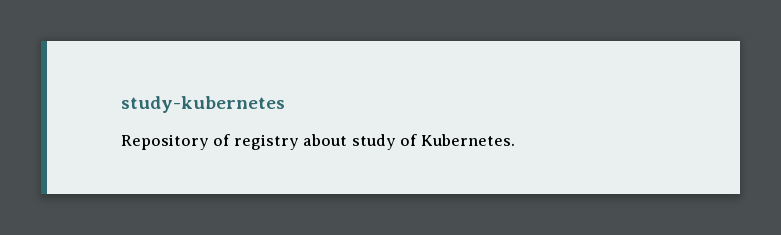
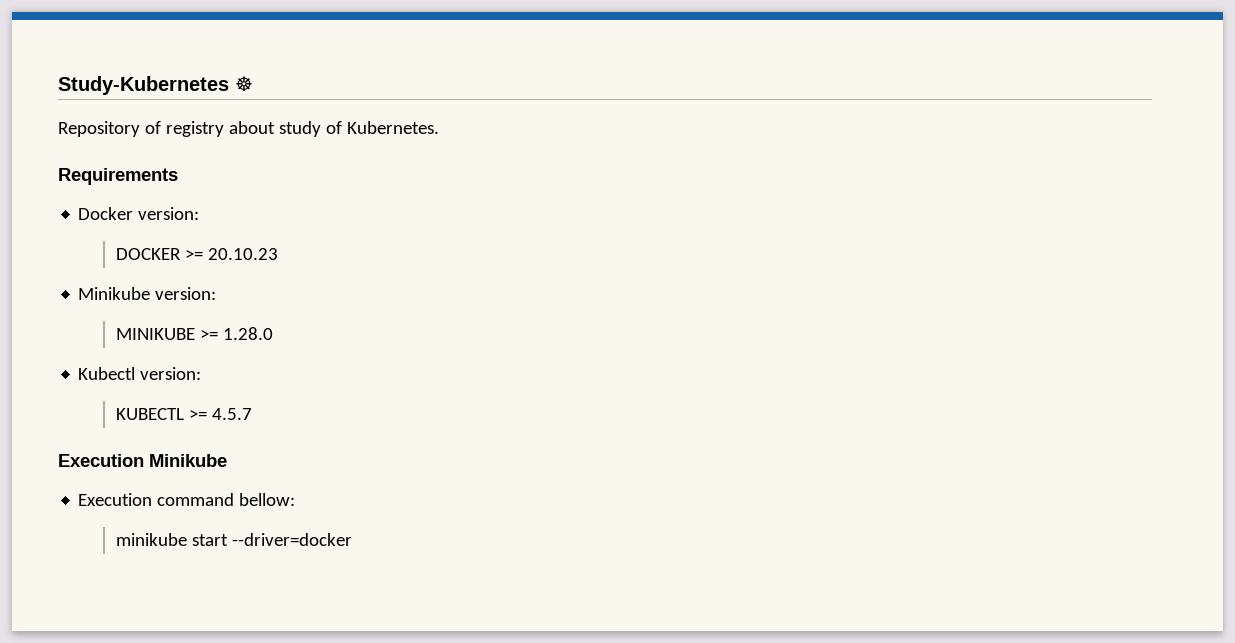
[121,96,285,113] study-kubernetes -> [58,76,253,95] Study-Kubernetes ☸
(515, 140) none -> [58,168,178,185] [78,207,200,220] [115,248,278,260] [78,287,217,300] [115,327,273,340] [78,367,202,380] [115,408,252,420] [58,454,227,467] [78,493,296,506] [115,533,352,546] // Requirements // Docker version: // DOCKER >= 20.10.23 // Minikube version: // MINIKUBE >= 1.28.0 // Kubectl version: // KUBECTL >= 4.5.7 // Execution Minikube // Execution command bellow: // minikube start --driver=docker

